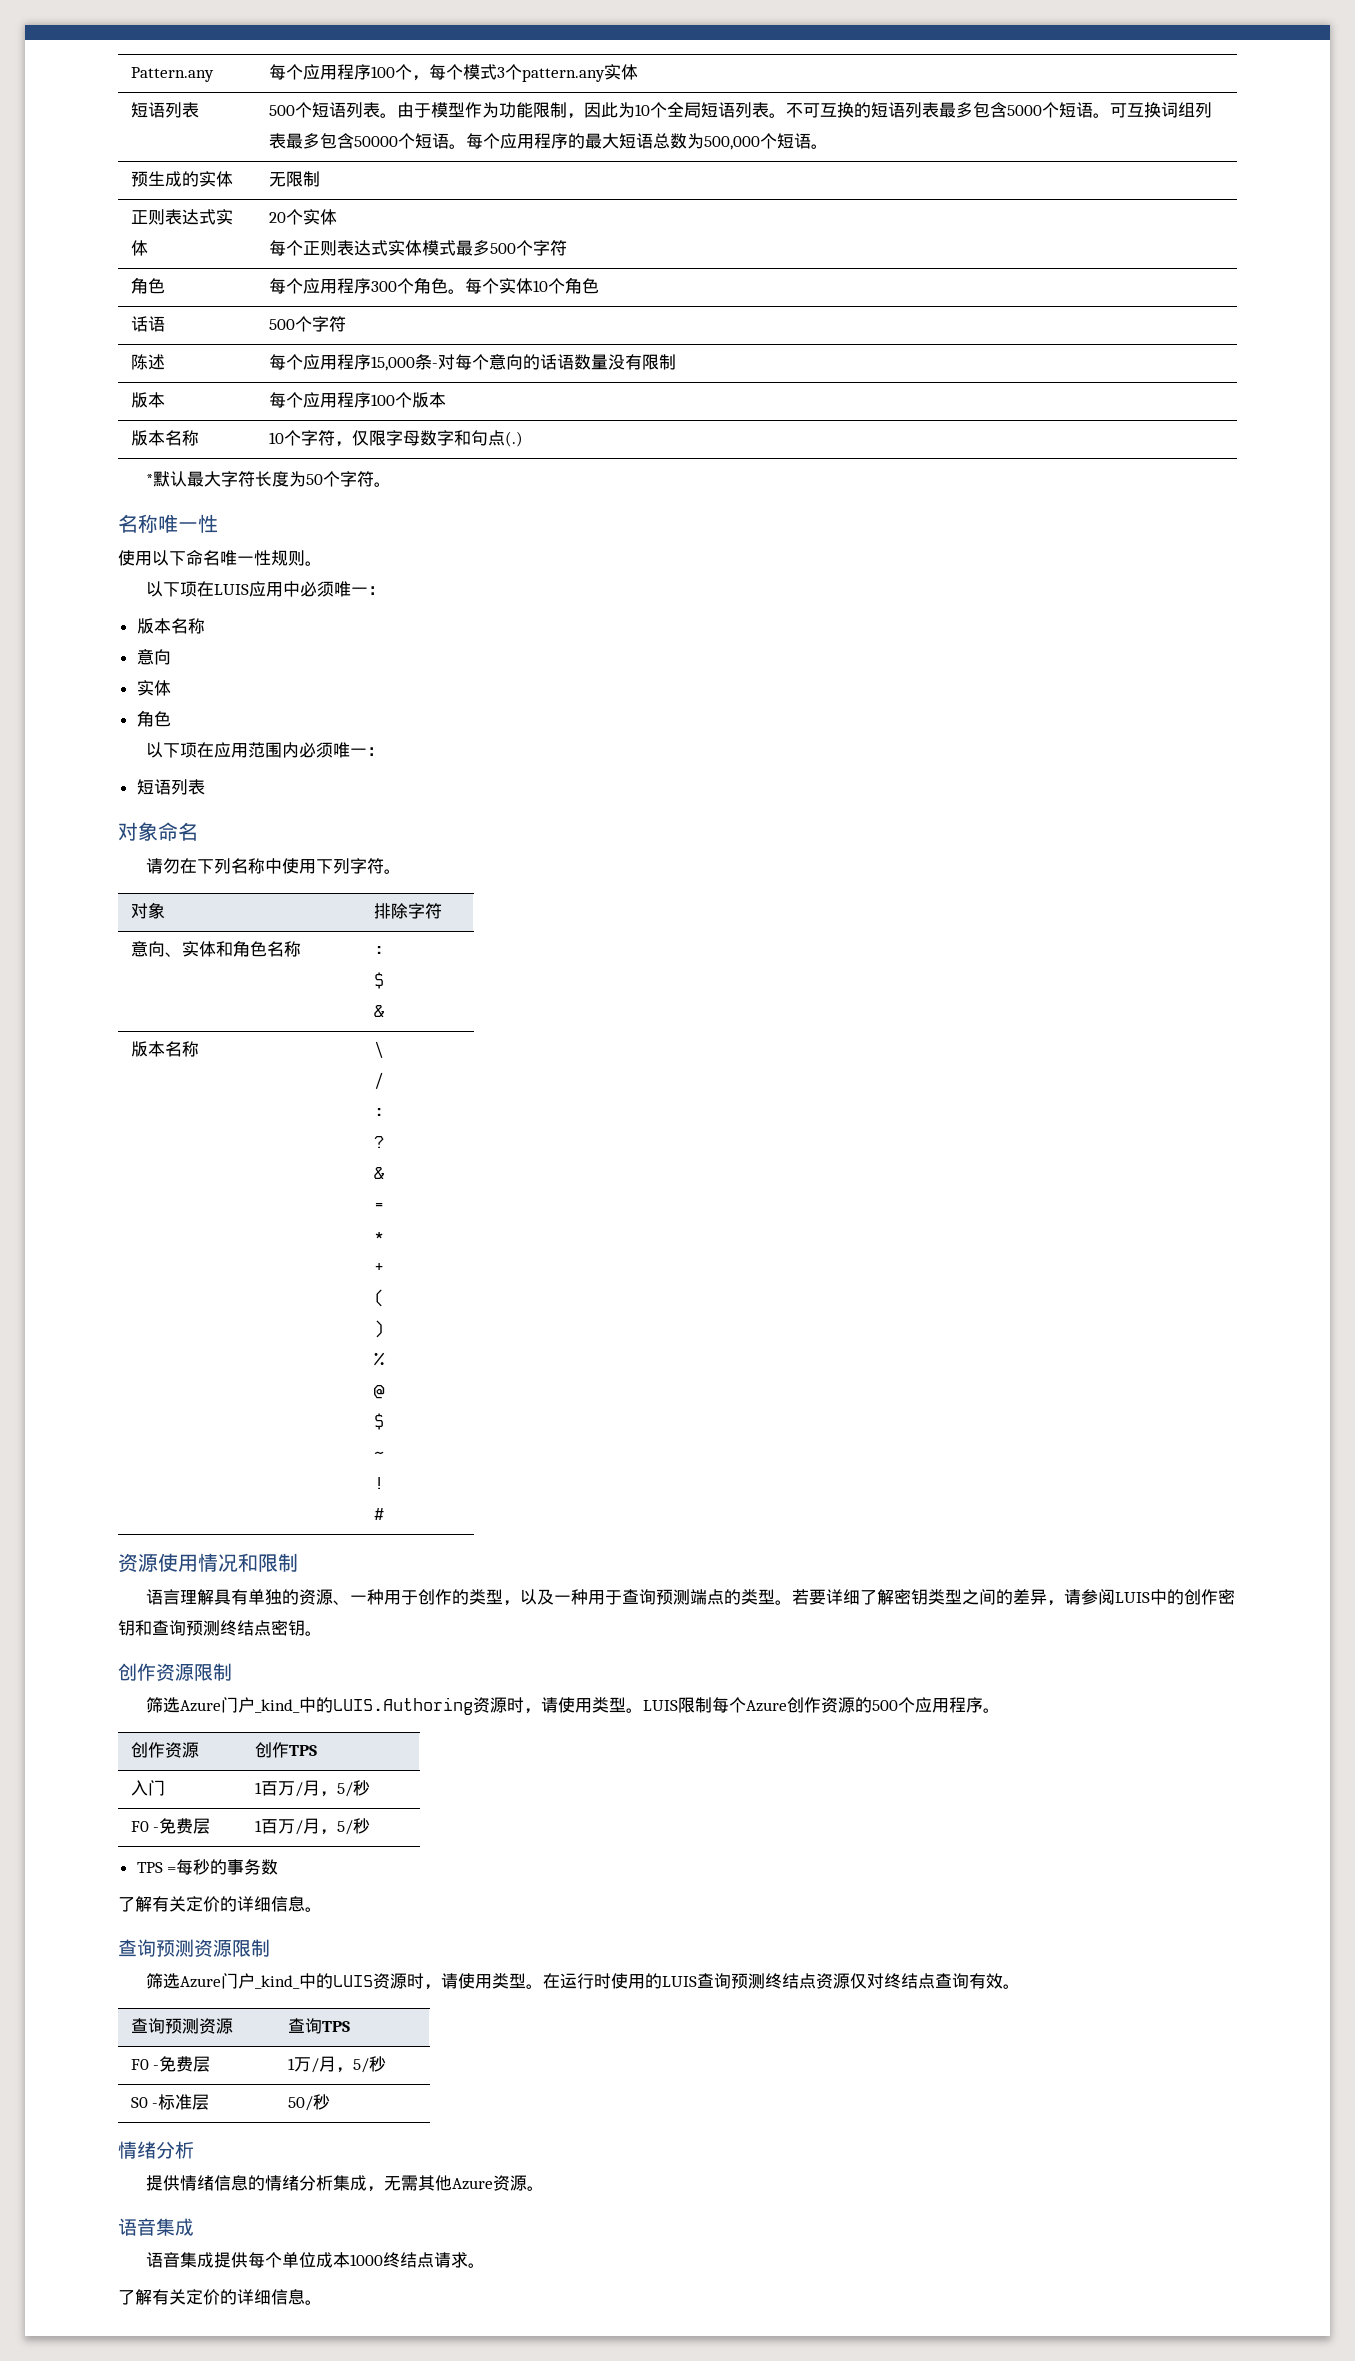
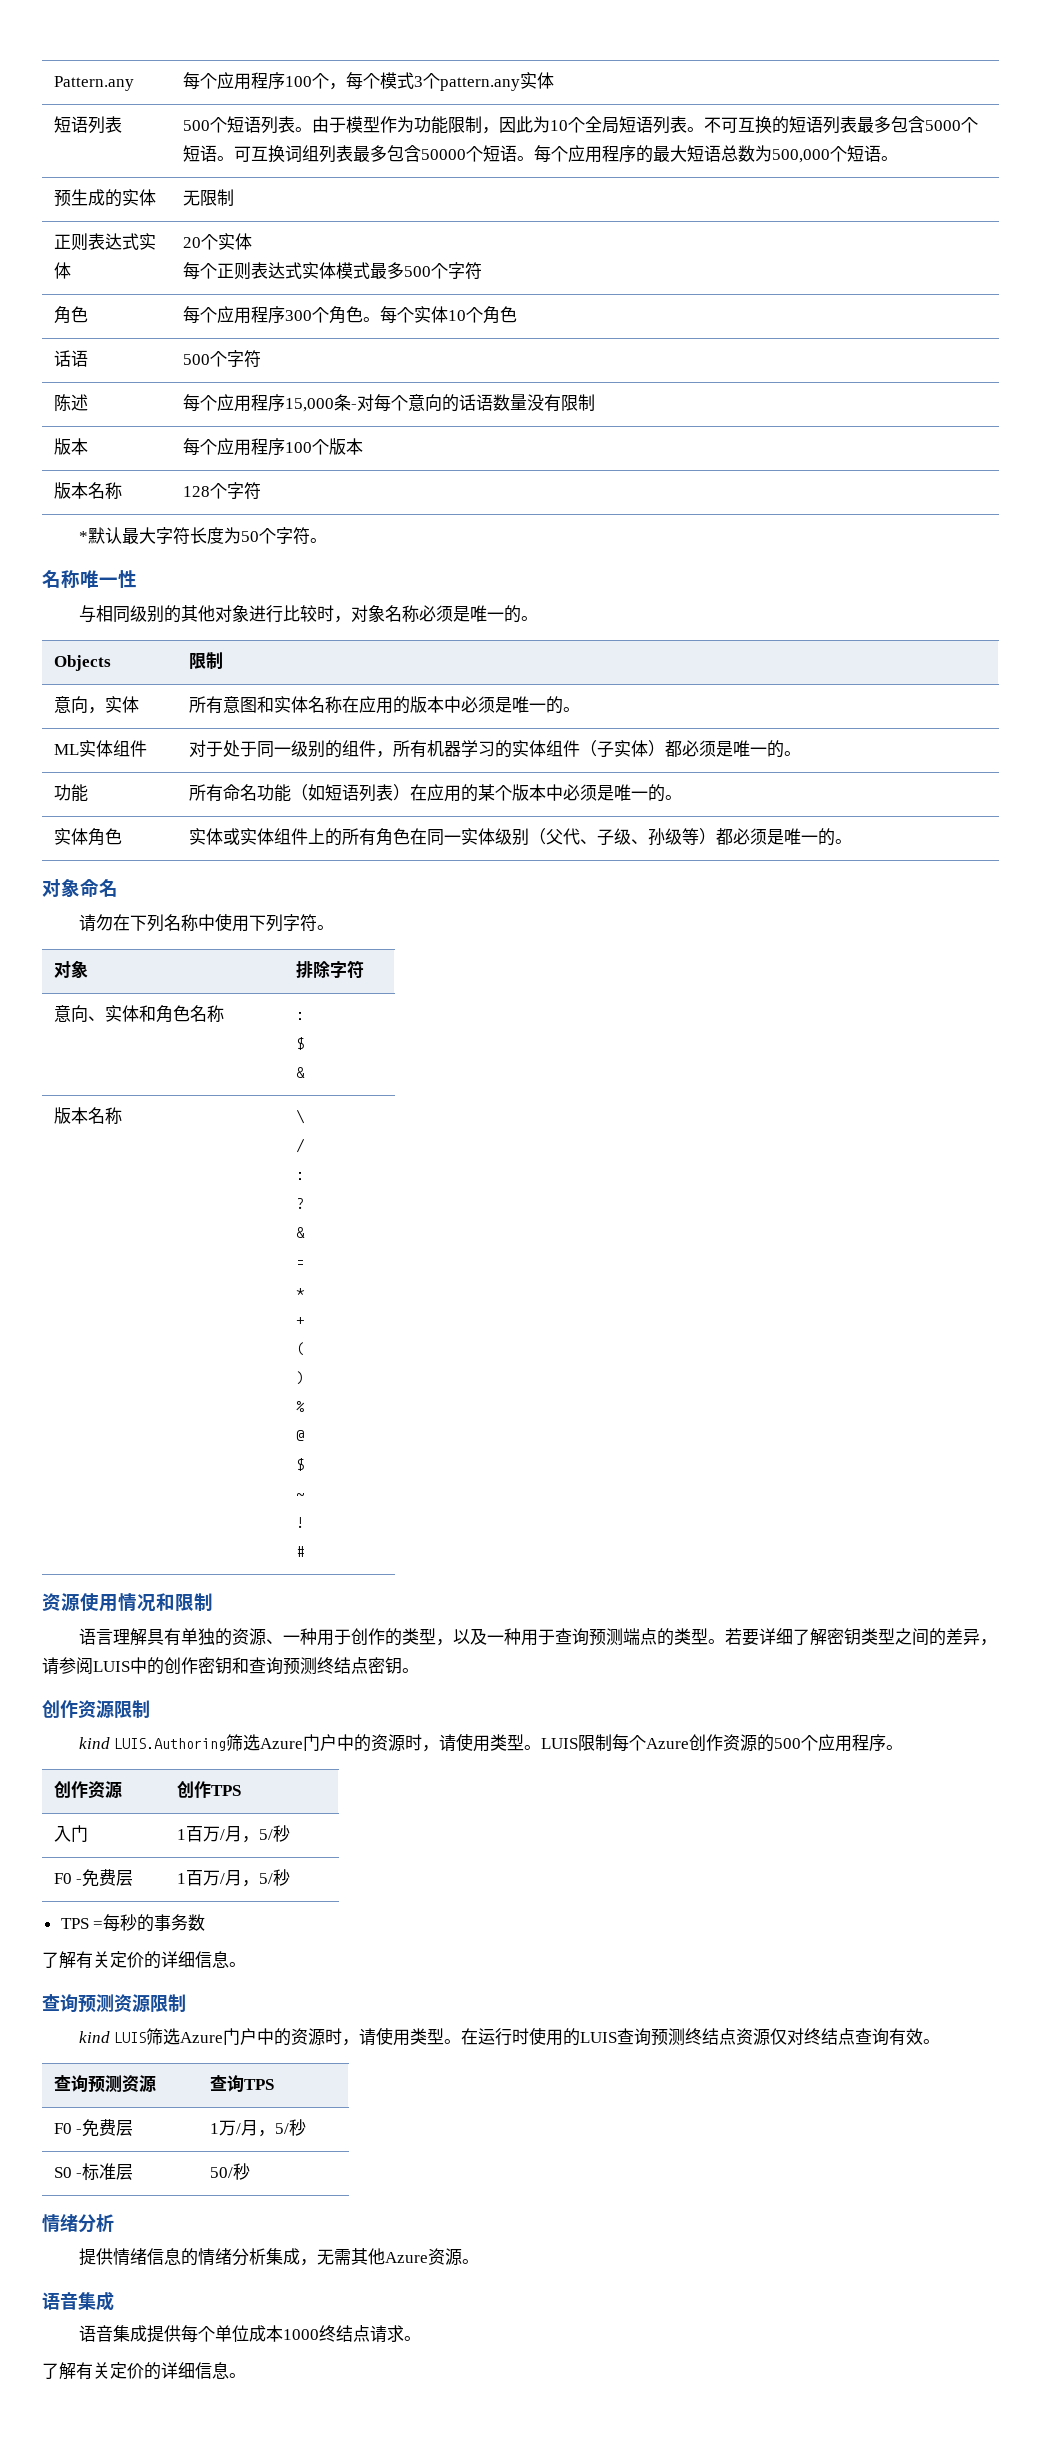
[268,430,523,447] 10个字符，仅限字母数字和句点(.) -> [182,482,261,500] 128个字符
[118,550,322,566] [145,581,385,597] [136,618,205,634] [136,649,171,665] [136,680,171,696] [136,710,171,727] [145,742,384,758] [136,779,205,795] 使用以下命名唯一性规则。 // 以下项在LUIS应用中必须唯一： // 版本名称 // 意向 // 实体 // 角色 // 以下项在应用范围内必须唯一： // 短语列表 -> [78,605,538,623] [53,655,111,671] [188,652,223,669] [53,696,139,714] [188,696,580,714] [53,740,147,757] [188,740,801,758] [53,784,88,802] [188,784,682,802] [53,828,122,846] [188,828,852,846] 与相同级别的其他对象进行比较时，对象名称必须是唯一的。 // Objects | 限制 // 意向，实体 | 所有意图和实体名称在应用的版本中必须是唯一的。 // ML实体组件 | 对于处于同一级别的组件，所有机器学习的实体组件（子实体）都必须是唯一的。 // 功能 | 所有命名功能（如短语列表）在应用的某个版本中必须是唯一的。 // 实体角色 | 实体或实体组件上的所有角色在同一实体级别（父代、子级、孙级等）都必须是唯一的。
[145,1697,473,1715] 筛选Azure门户_kind_中的LUIS.Authoring -> [78,1734,372,1752] kind LUIS.Authoring筛选Azure门户中的
[145,1973,373,1989] 筛选Azure门户_kind_中的LUIS -> [78,2028,292,2046] kind LUIS筛选Azure门户中的

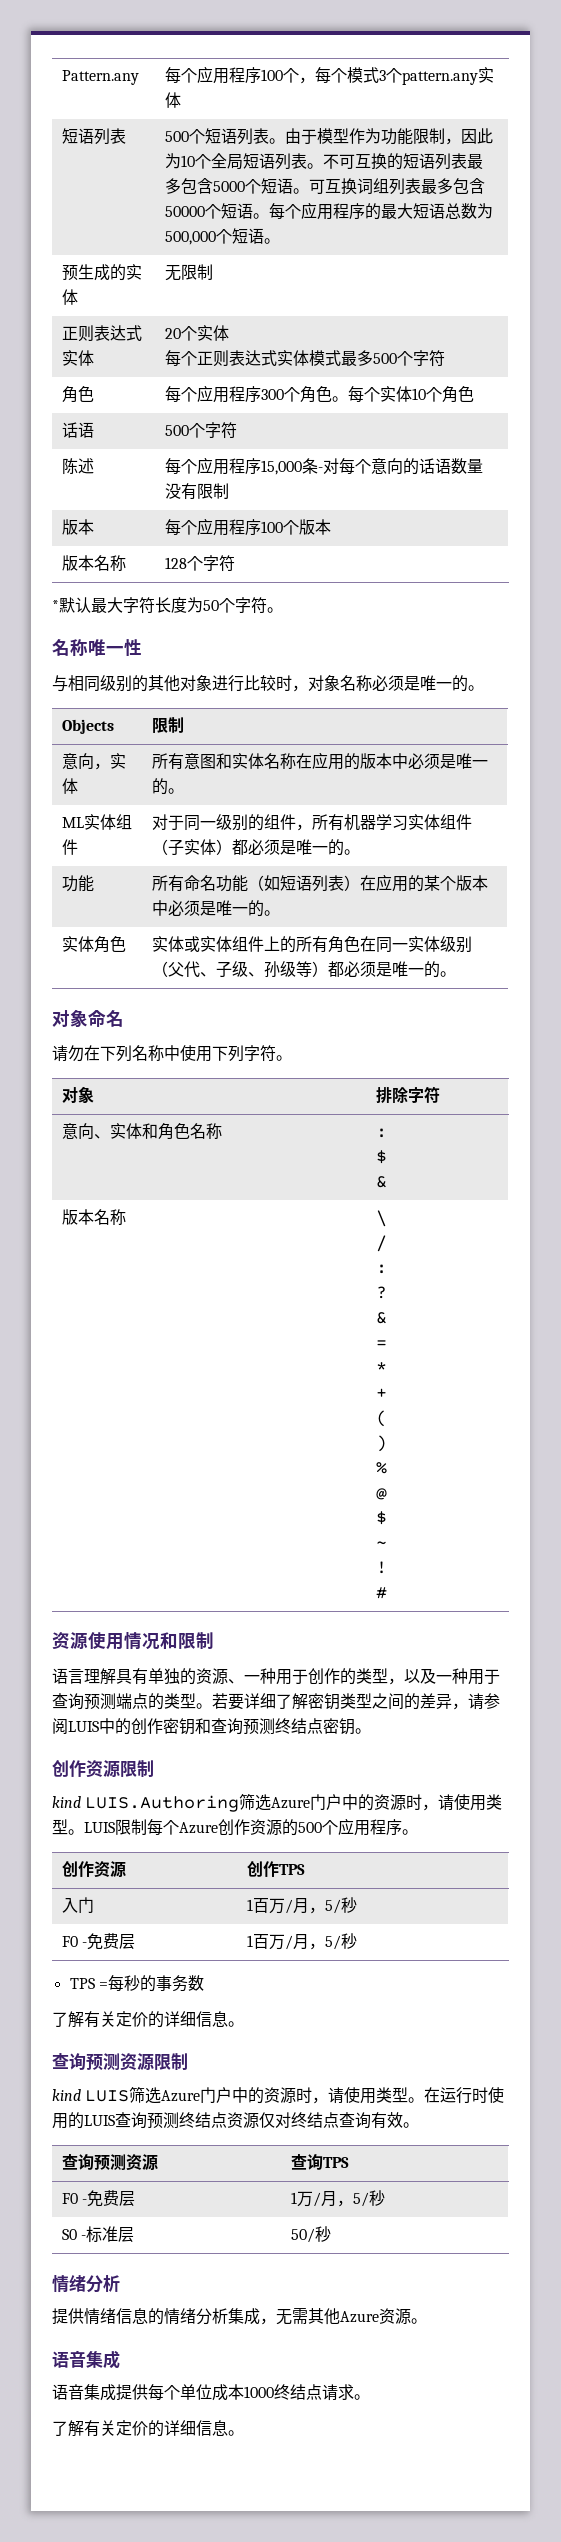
[222,740,257,757] 处于 -> (185, 822) none
[494,740,512,758] 的 -> (409, 823) none

